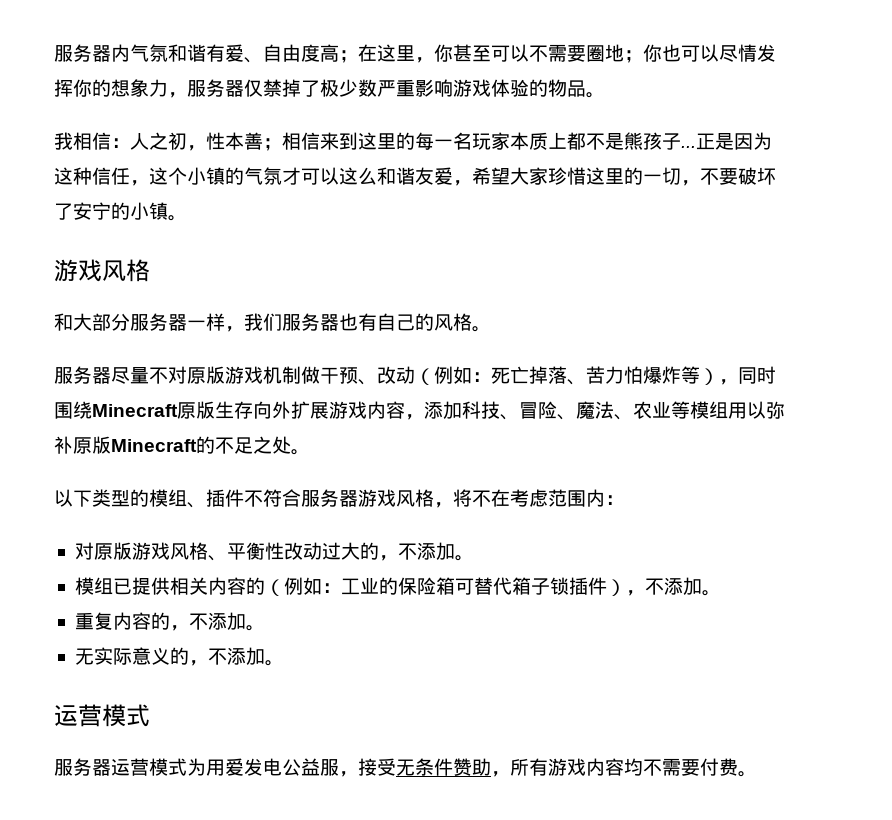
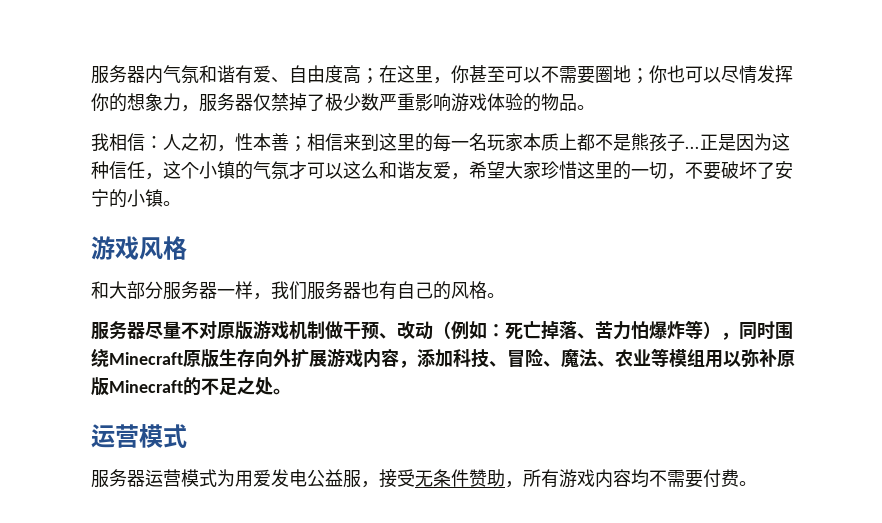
[54,489,624,508] [74,542,474,561] [74,577,721,596] [74,612,265,631] [74,647,284,666] // 以下类型的模组、插件不符合服务器游戏风格，将不在考虑范围内： // 对原版游戏风格、平衡性改动过大的，不添加。 // 模组已提供相关内容的（例如：工业的保险箱可替代箱子锁插件），不添加。 // 重复内容的，不添加。 // 无实际意义的，不添加。 -> (291, 391) none

